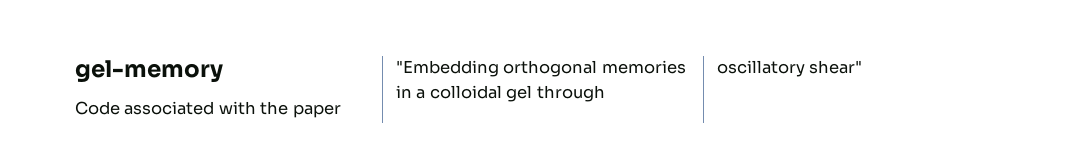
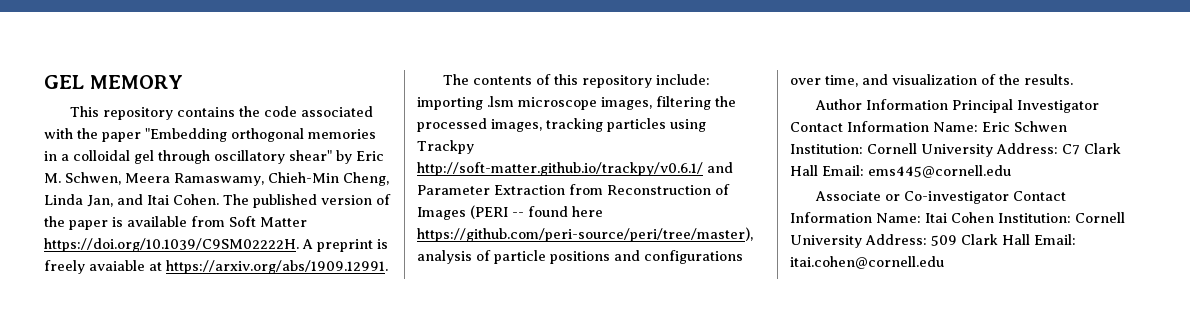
[75,60,223,83] [75,101,120,115] gel-memory // Code -> [44,75,183,89] [69,106,297,120] GEL MEMORY // This repository contains the code
(863, 67) none -> [336,150,384,164] [44,172,389,186] [44,194,391,208] [44,216,307,230] [44,238,388,252] [44,260,388,274] [442,74,710,88] [417,96,736,110] [417,118,706,132] [417,140,474,154] [417,162,733,176] [417,184,730,195] [417,205,603,220] [417,227,753,242] [417,250,743,264] [790,74,1073,87] [814,99,1099,113] [790,121,1067,132] [790,143,1121,157] [790,165,1011,178] [814,191,1066,204] [790,212,1125,223] [790,234,1076,248] [790,256,944,269] by Eric M. Schwen, Meera Ramaswamy, Chieh-Min Cheng, Linda Jan, and Itai Cohen. The published version of the paper is available from Soft Matter https://doi.org/10.1039/C9SM02222H. A preprint is freely avaiable at https://arxiv.org/abs/1909.12991. // The contents of this repository include: importing .lsm microscope images, filtering the processed images, tracking particles using Trackpy http://soft-matter.github.io/trackpy/v0.6.1/ and Parameter Extraction from Reconstruction of Images (PERI -- found here https://github.com/peri-source/peri/tree/master), analysis of particle positions and configurations over time, and visualization of the results. // Author Information Principal Investigator Contact Information Name: Eric Schwen Institution: Cornell University Address: C7 Clark Hall Email: ems445@cornell.edu // Associate or Co-investigator Contact Information Name: Itai Cohen Institution: Cornell University Address: 509 Clark Hall Email: itai.cohen@cornell.edu

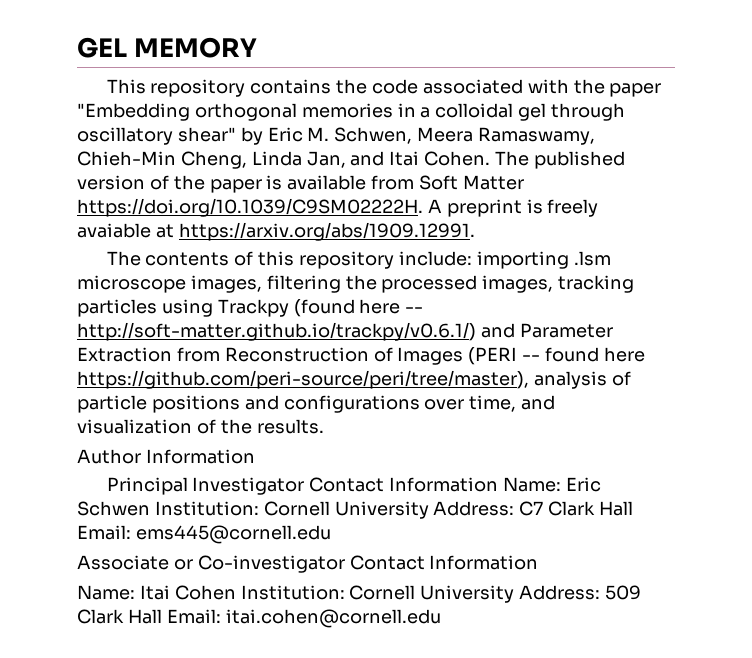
[417,162,703,176] http://soft-matter.github.io/trackpy/v0.6.1/ -> [293,299,424,317] [77,322,476,341] (found here -- http://soft-matter.github.io/trackpy/v0.6.1/)
(948, 104) none -> (255, 456) //
(872, 217) none -> (539, 562) //

